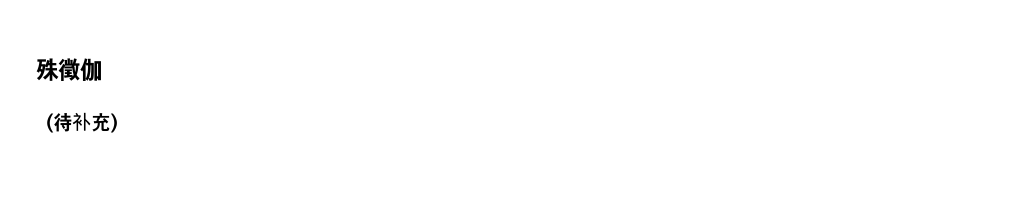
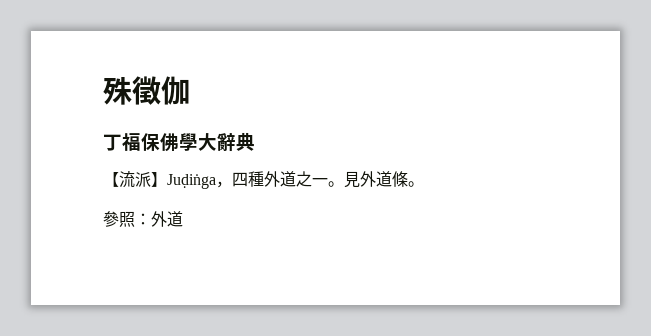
[36,112,128,133] （待补充） -> [103,132,255,152] [103,171,424,189] [103,211,183,227] 丁福保佛學大辭典 // 【流派】Juḍiṅga，四種外道之一。見外道條。 // 參照：外道

